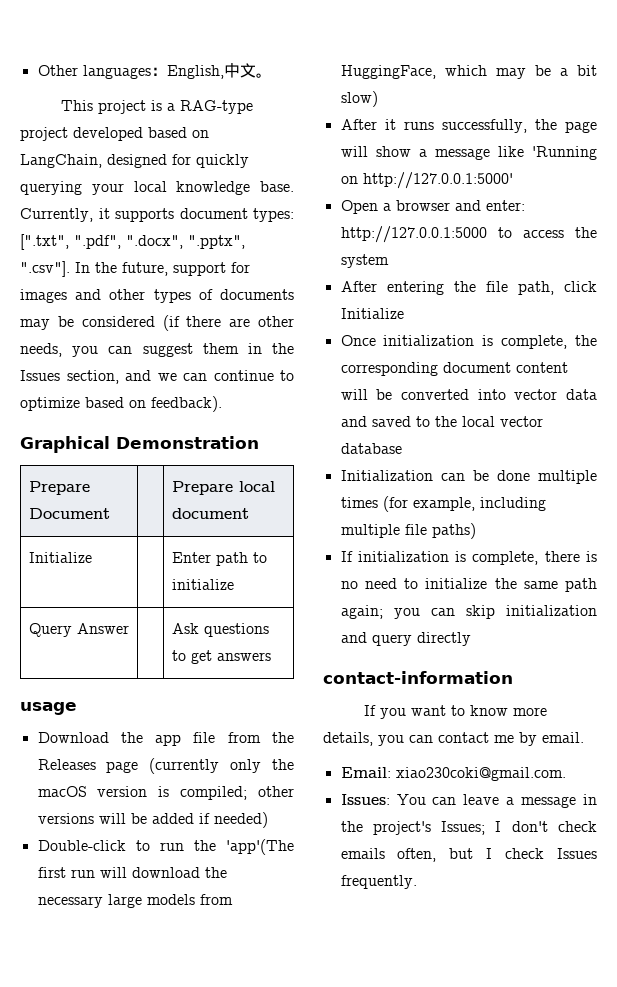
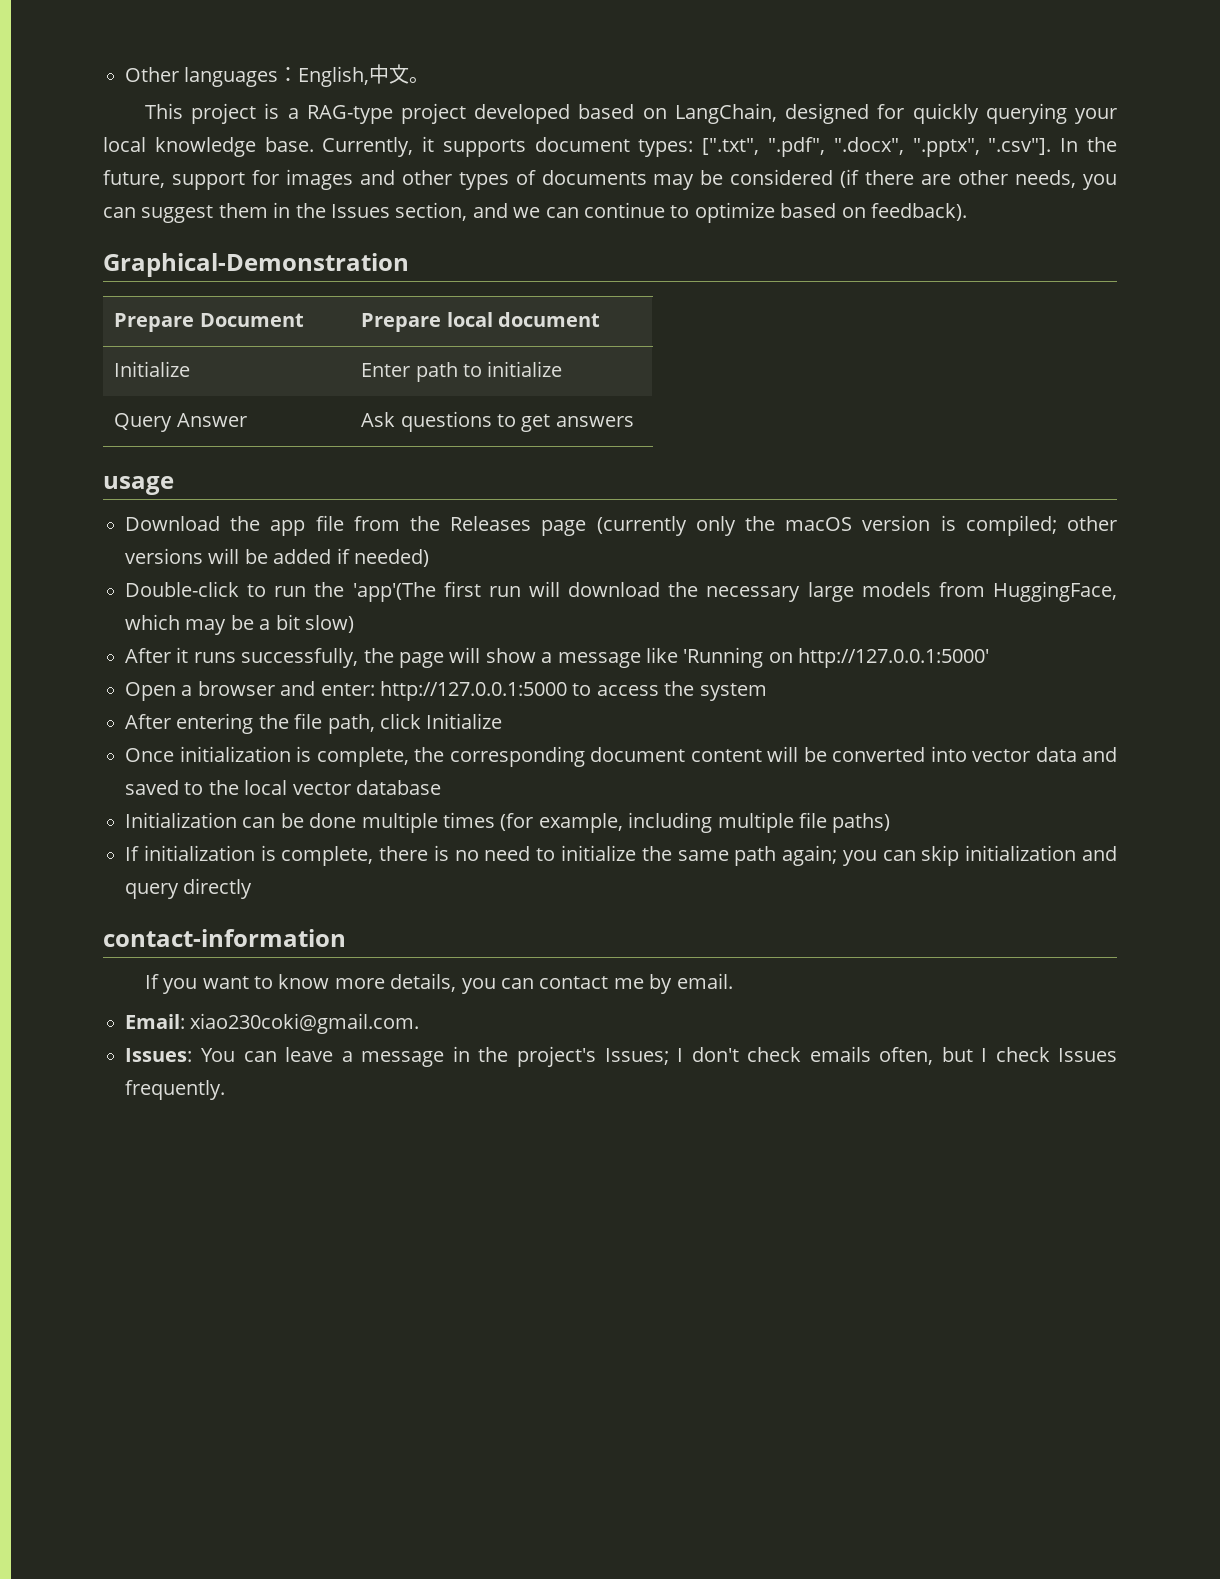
[20,436,259,453] Graphical Demonstration -> [103,253,409,277] Graphical-Demonstration

